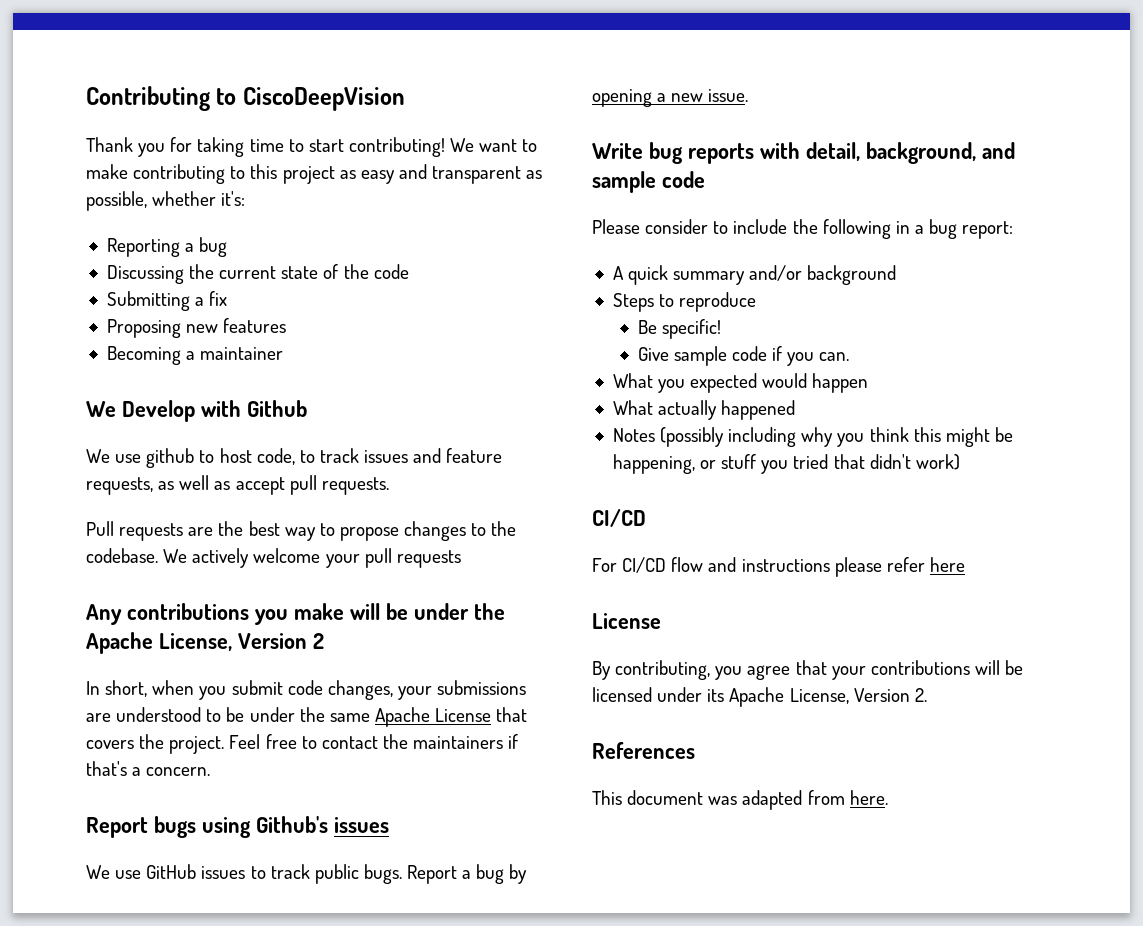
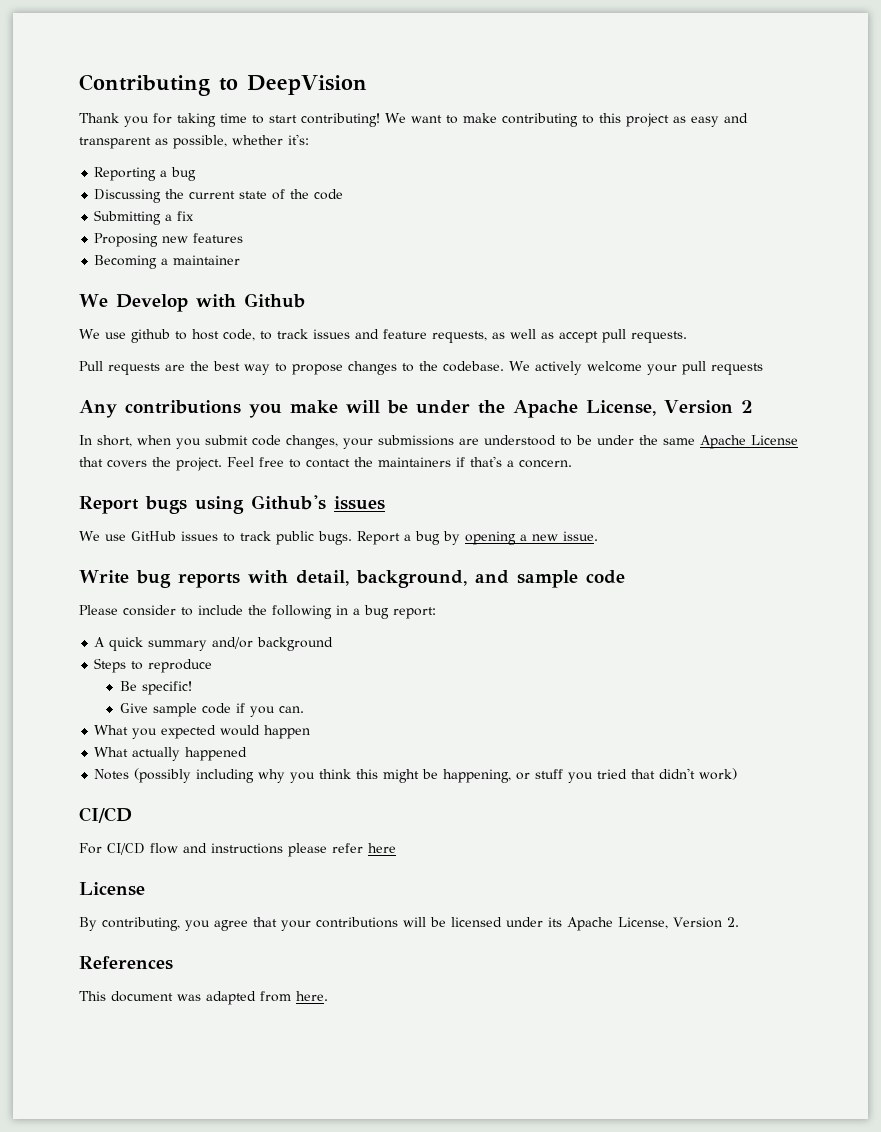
[242,87,405,111] CiscoDeepVision -> [247,75,367,95] DeepVision

